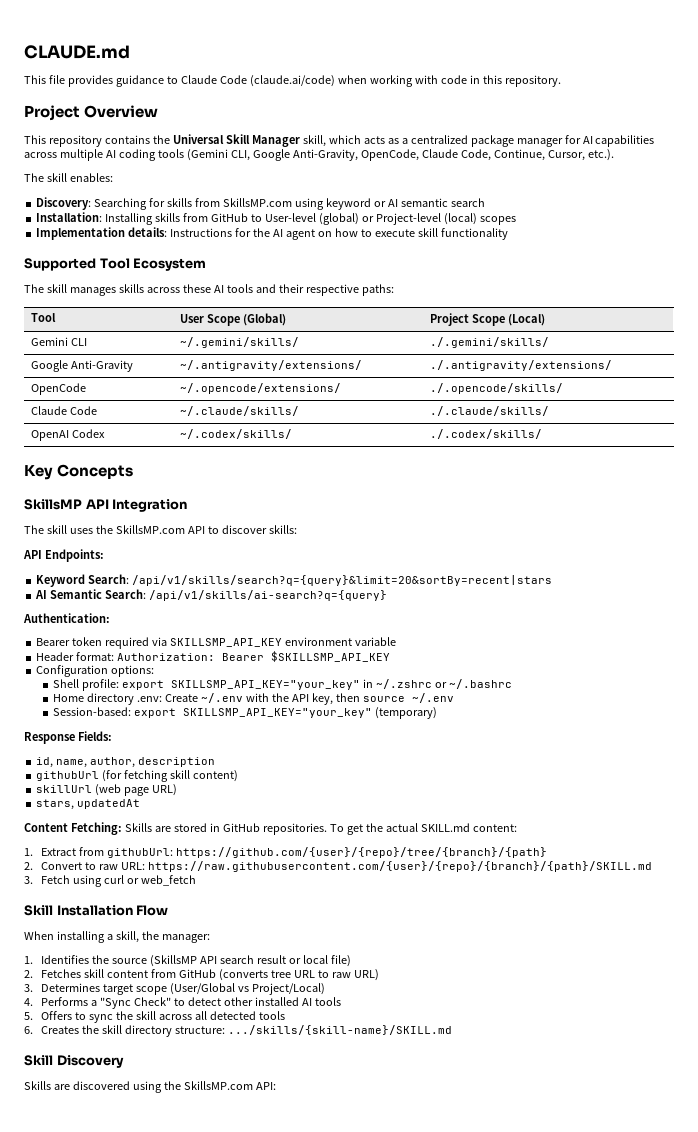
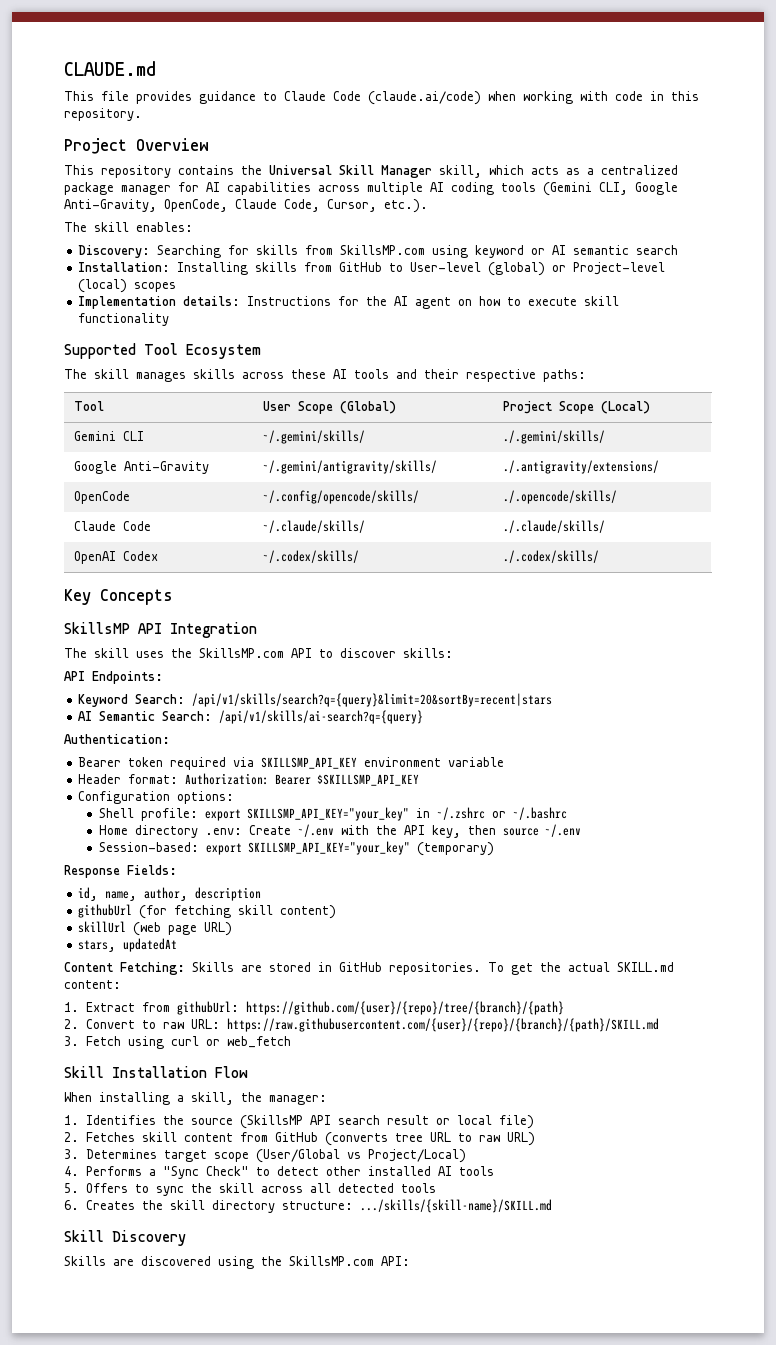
[493,149,545,161] Continue, -> (320, 205) none
[180,360,363,371] ~/.antigravity/extensions/ -> [263,460,438,474] ~/.gemini/antigravity/skills/
[180,383,342,394] ~/.opencode/extensions/ -> [263,490,420,504] ~/.config/opencode/skills/

